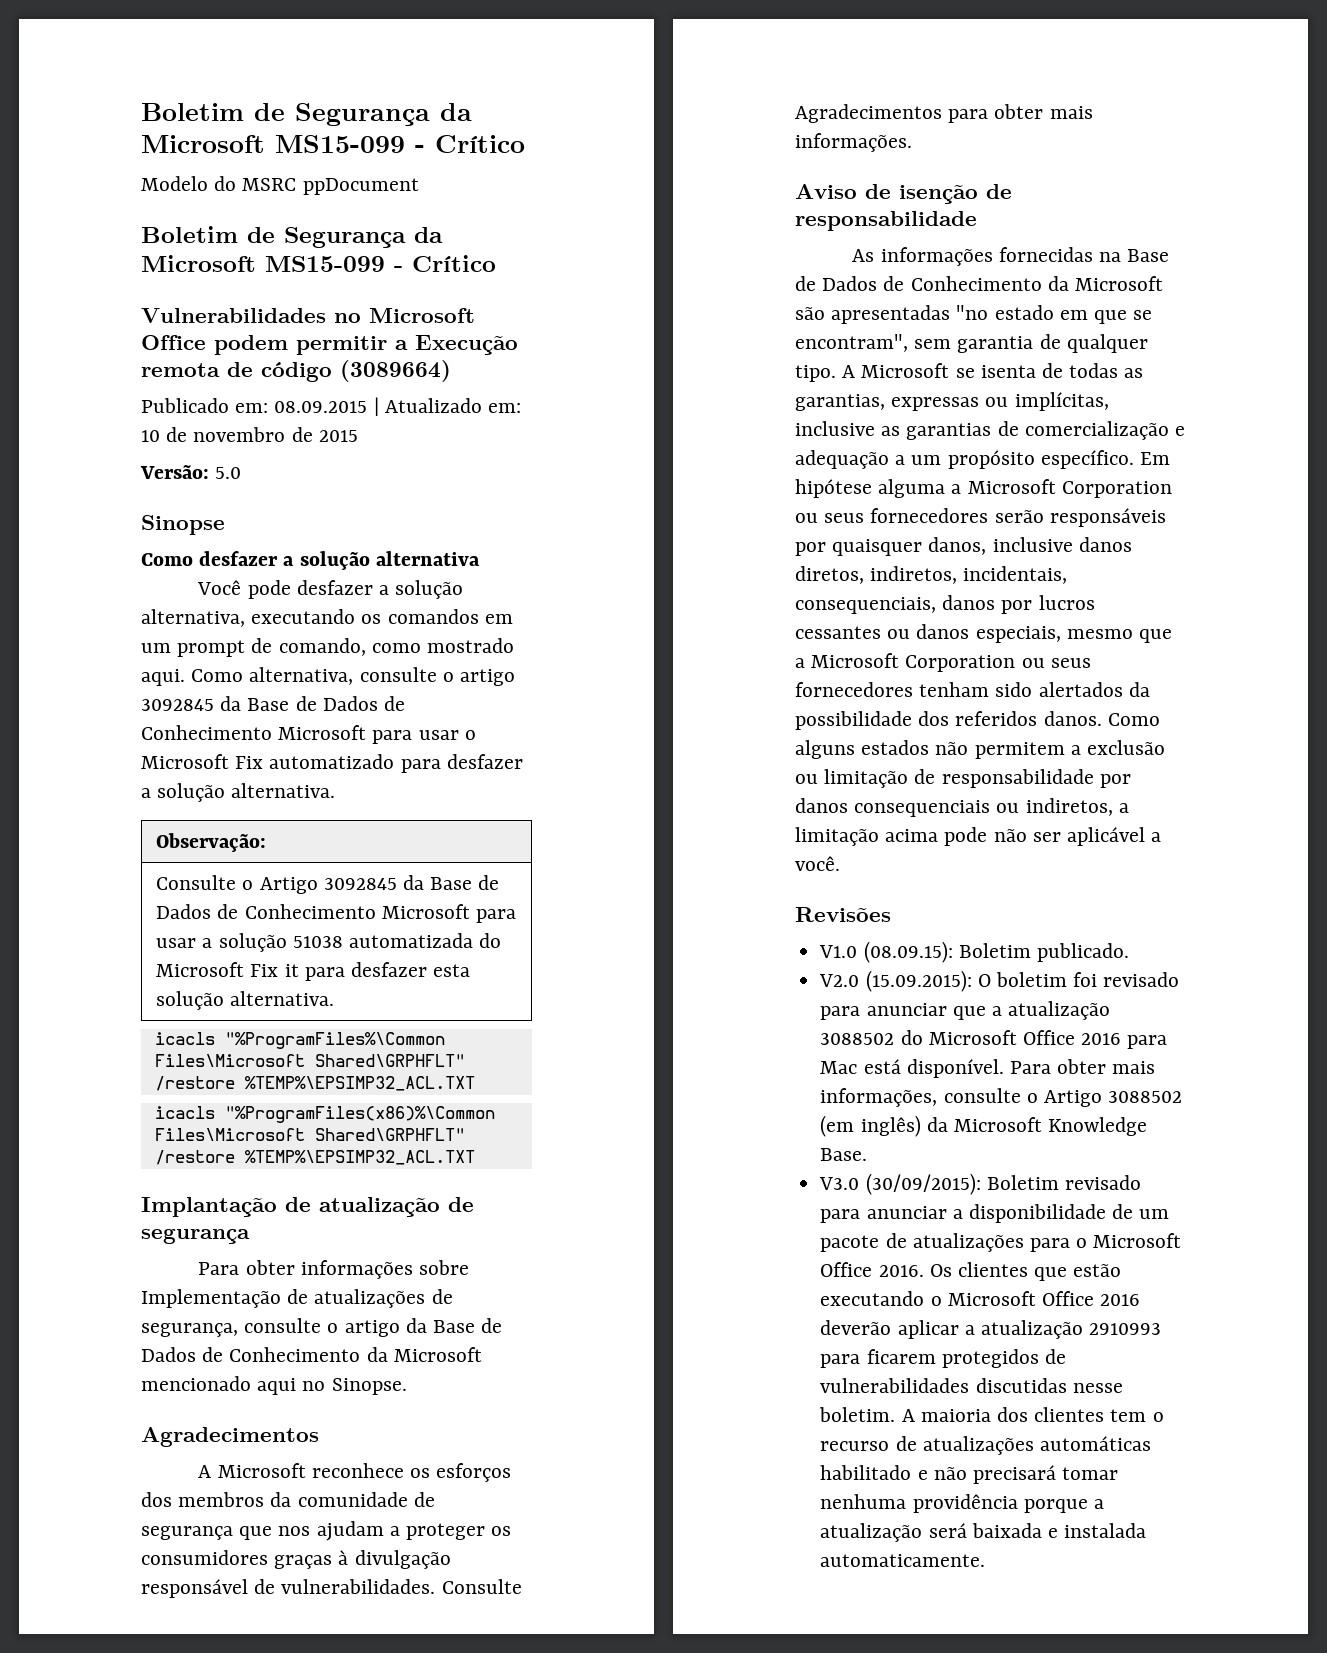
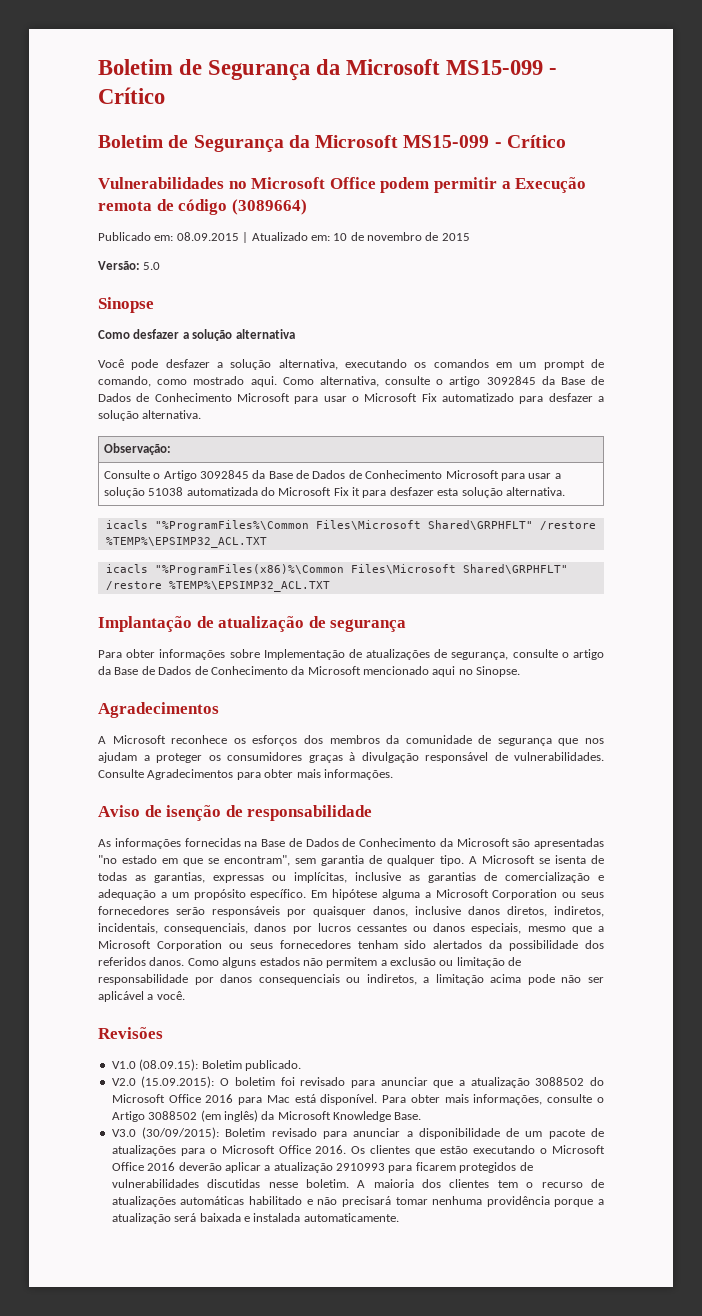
[141,103,472,126] [141,135,525,153] [141,176,419,195] Boletim de Segurança da Microsoft MS15-099 - Crítico // Modelo do MSRC ppDocument -> [98,59,558,81] [98,87,165,104] Boletim de Segurança da Microsoft MS15-099 - Crítico

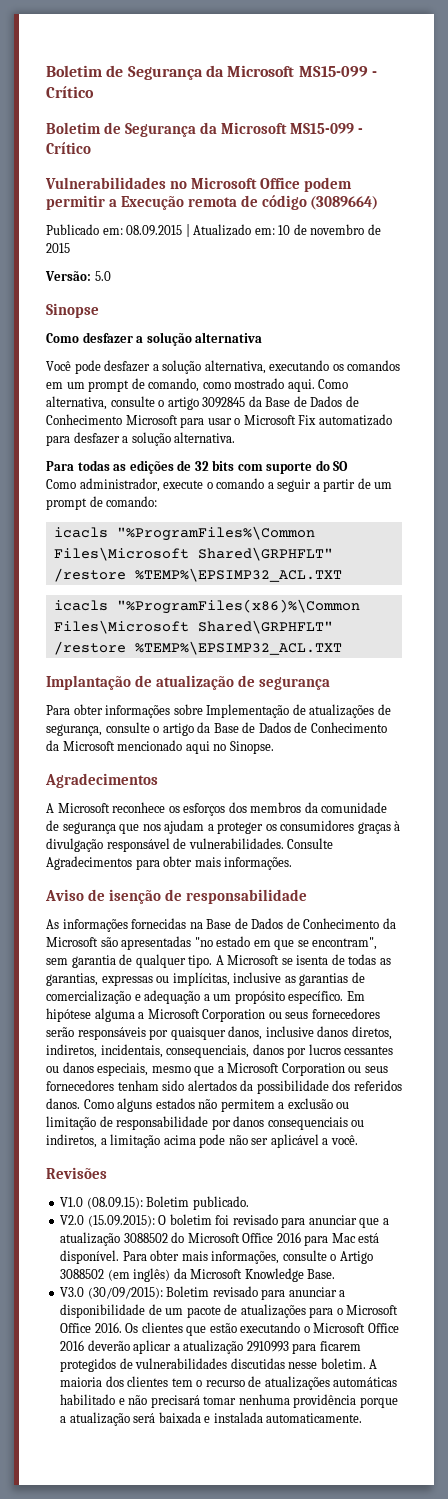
[103,443,171,455] [103,470,561,481] [103,487,565,498] // Observação: // Consulte o Artigo 3092845 da Base de Dados de Conhecimento Microsoft para usar a solução 51038 automatizada do Microsoft Fix it para desfazer esta solução alternativa. -> [46,460,349,474] [46,478,393,492] [46,496,158,510] // Para todas as edições de 32 bits com suporte do SO // Como administrador, execute o comando a seguir a partir de um prompt de comando:

